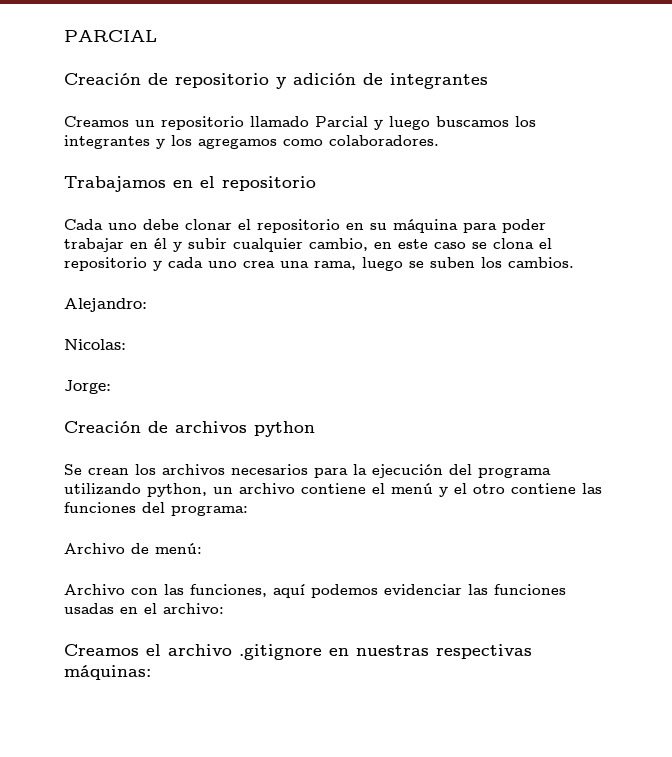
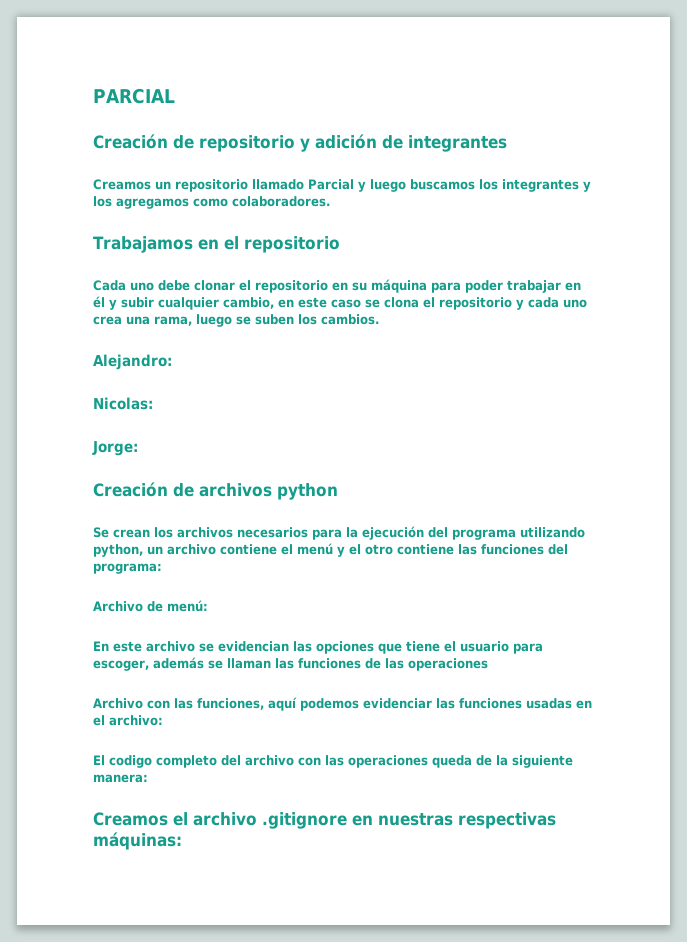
(202, 548) none -> [93,641,543,654] [93,657,488,671] // En este archivo se evidencian las opciones que tiene el usuario para escoger, además se llaman las funciones de las operaciones
(224, 608) none -> [93,755,573,768] [93,774,148,783] // El codigo completo del archivo con las operaciones queda de la siguiente manera:

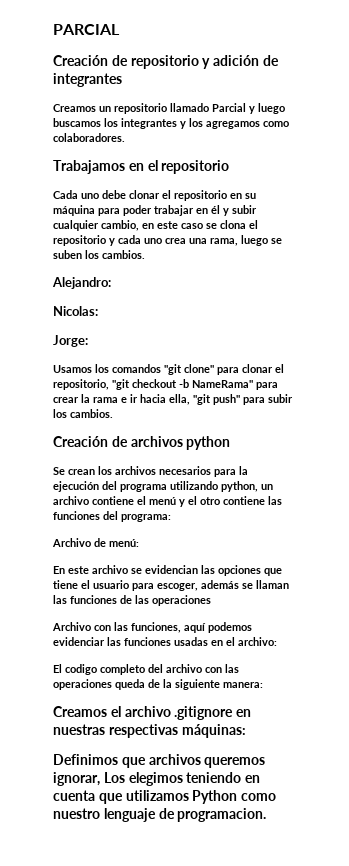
(138, 448) none -> [53,364,284,375] [53,379,278,390] [53,394,293,405] [53,409,113,418] // Usamos los comandos "git clone" para clonar el repositorio, "git checkout -b NameRama" para crear la rama e ir hacia ella, "git push" para subir los cambios.
(182, 841) none -> [53,754,266,768] [53,772,261,786] [53,790,277,804] [53,808,267,822] // Definimos que archivos queremos ignorar, Los elegimos teniendo en cuenta que utilizamos Python como nuestro lenguaje de programacion.

